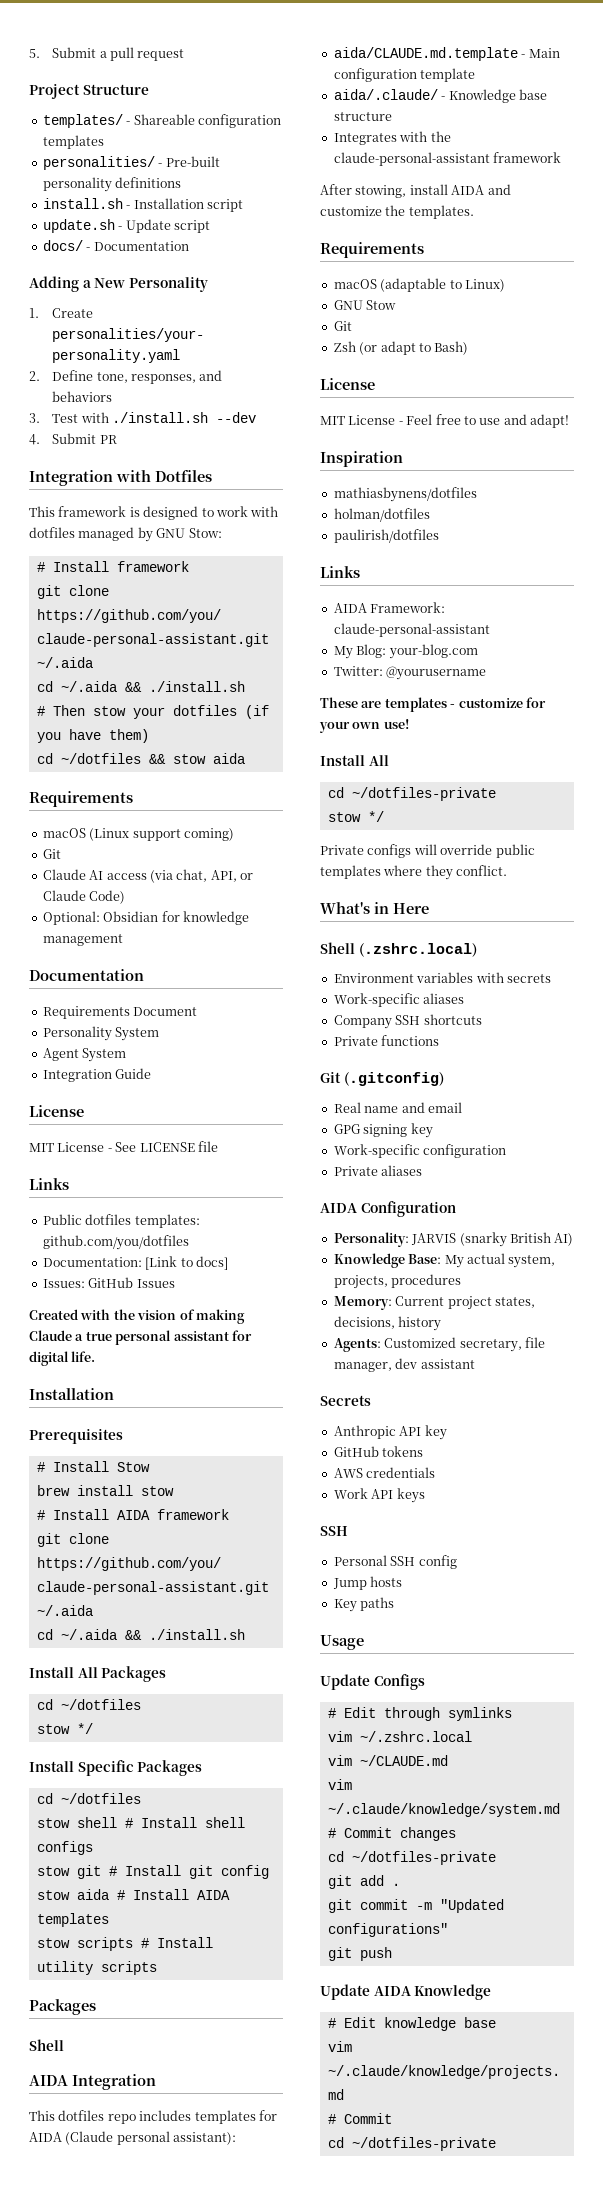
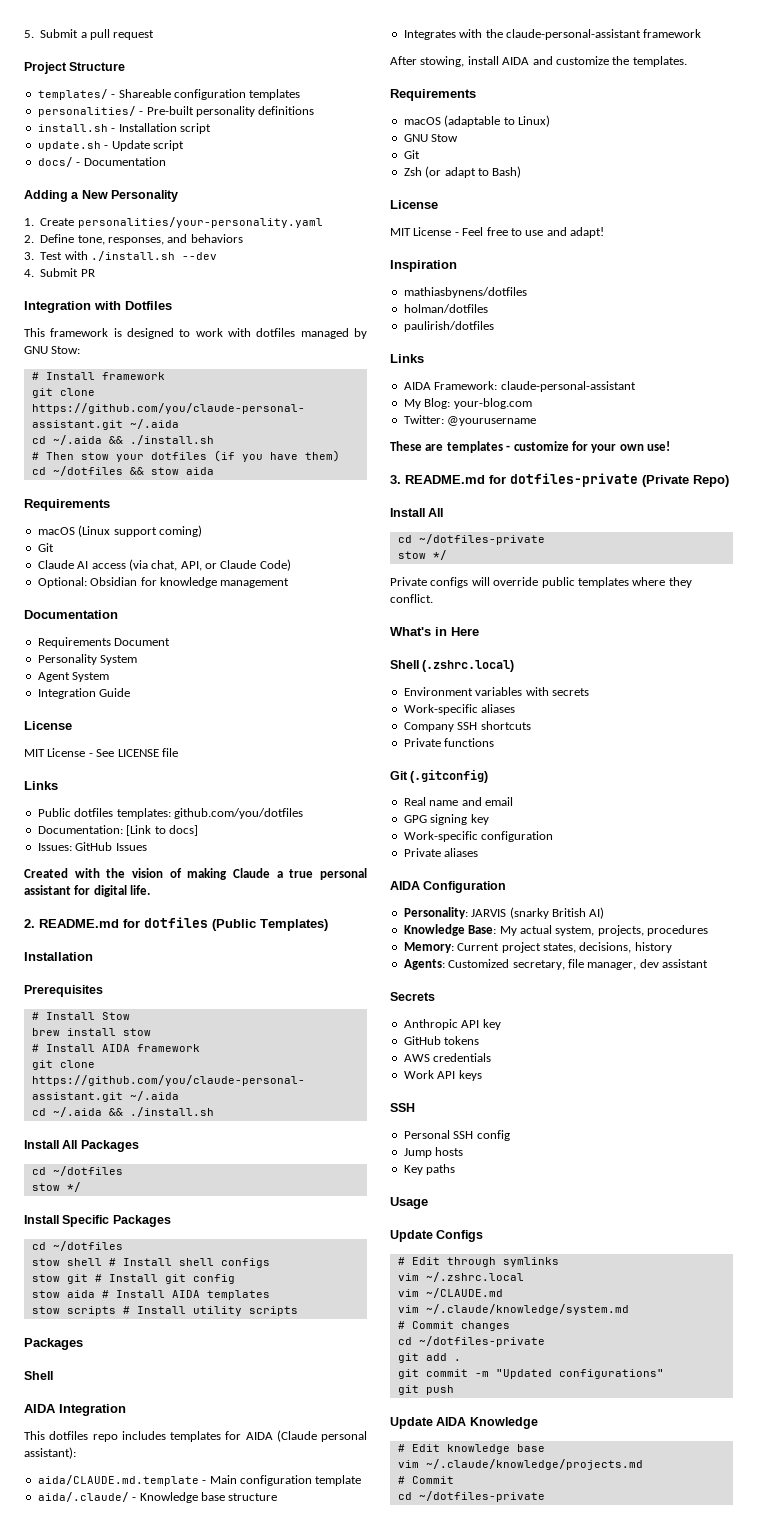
(96, 1356) none -> [24,917,328,931] // 2. README.md for dotfiles (Public Templates)
(409, 724) none -> [390,473,729,487] // 3. README.md for dotfiles-private (Private Repo)

